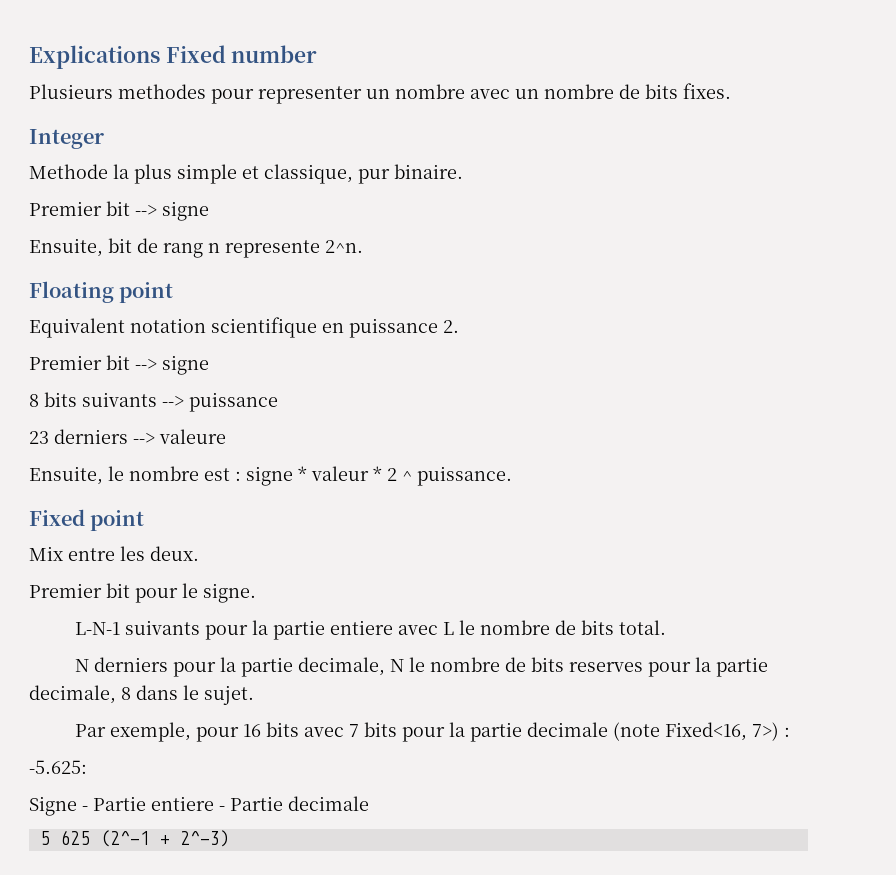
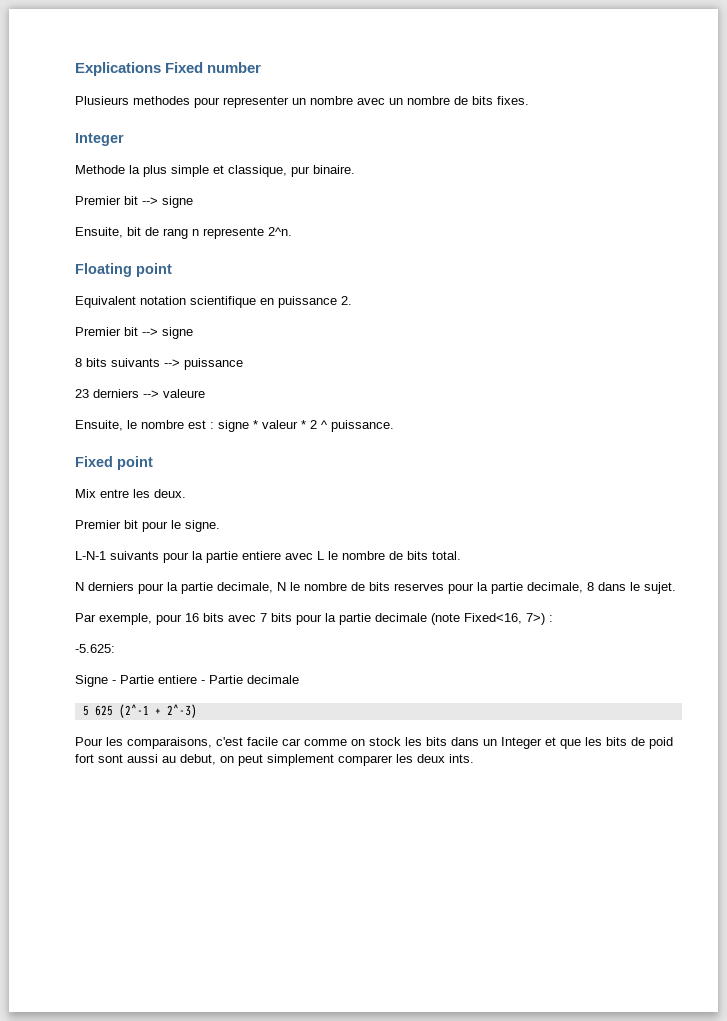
(230, 838) none -> [75,737,673,749] [75,754,474,766] // Pour les comparaisons, c'est facile car comme on stock les bits dans un Integer et que les bits de poid fort sont aussi au debut, on peut simplement comparer les deux ints.

